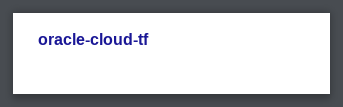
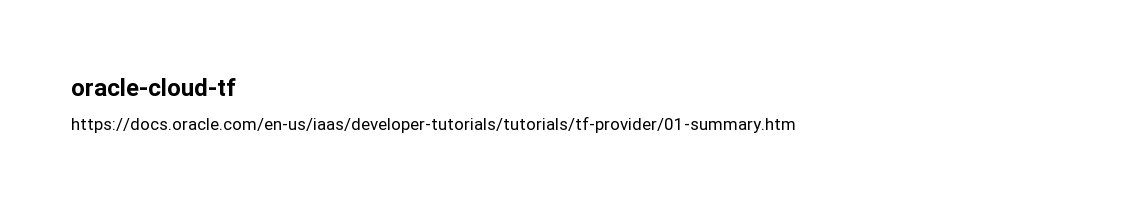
(149, 39) none -> [71,116,796,133] // https://docs.oracle.com/en-us/iaas/developer-tutorials/tutorials/tf-provider/01-summary.htm

